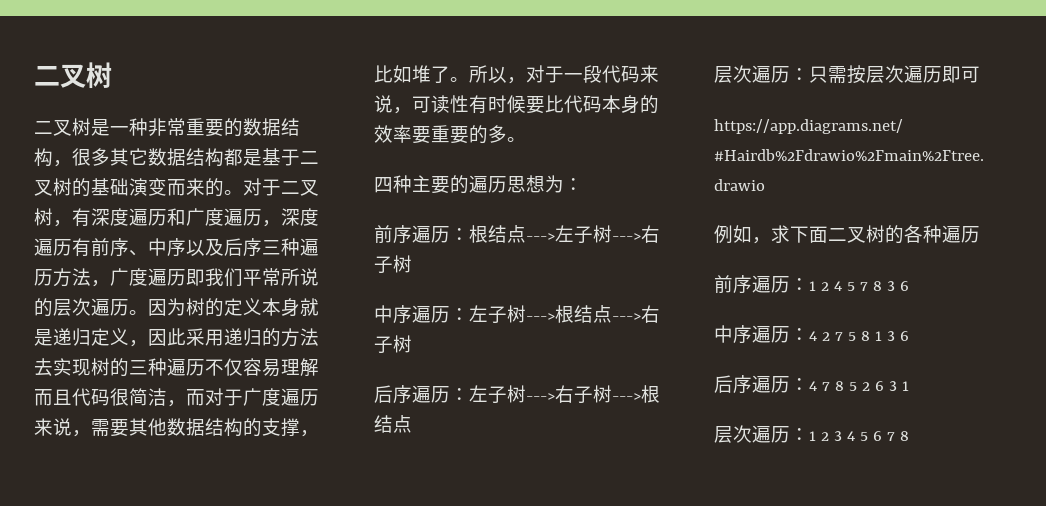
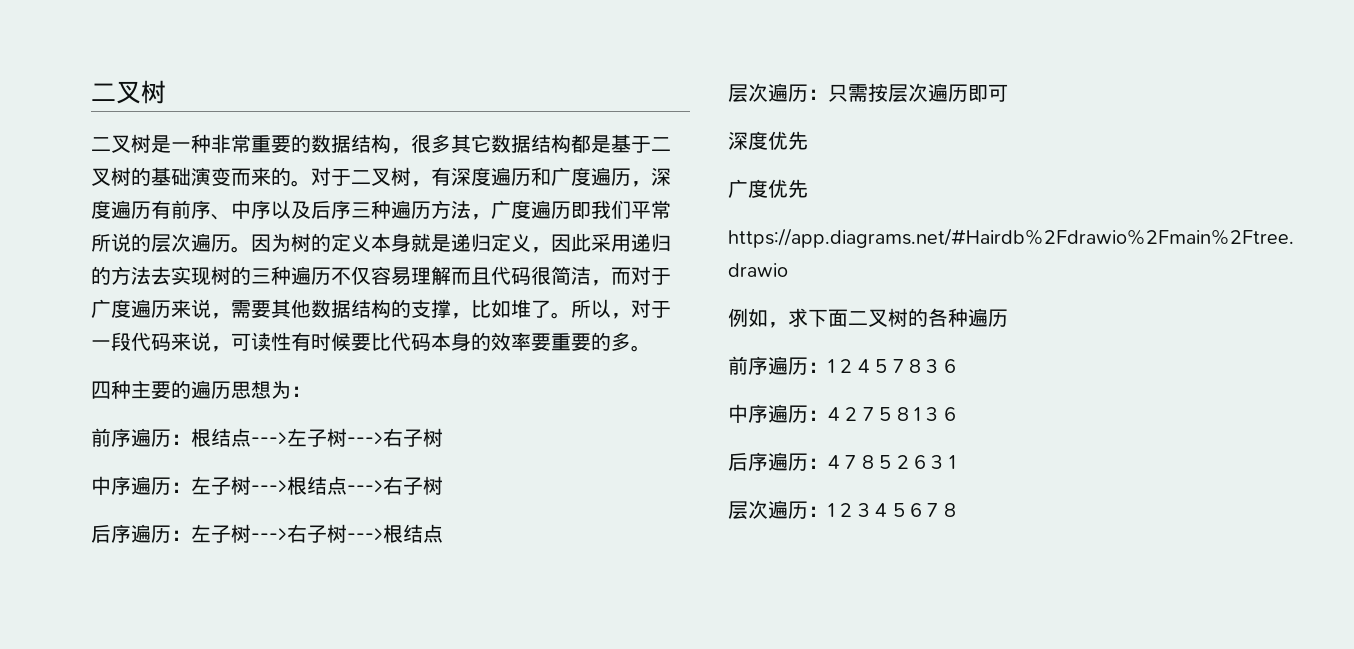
(980, 74) none -> [728,131,808,150] [728,179,808,198] // 深度优先 // 广度优先

